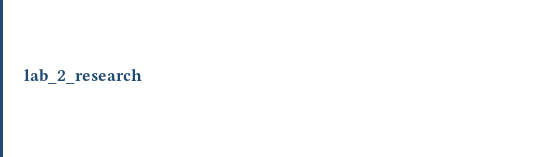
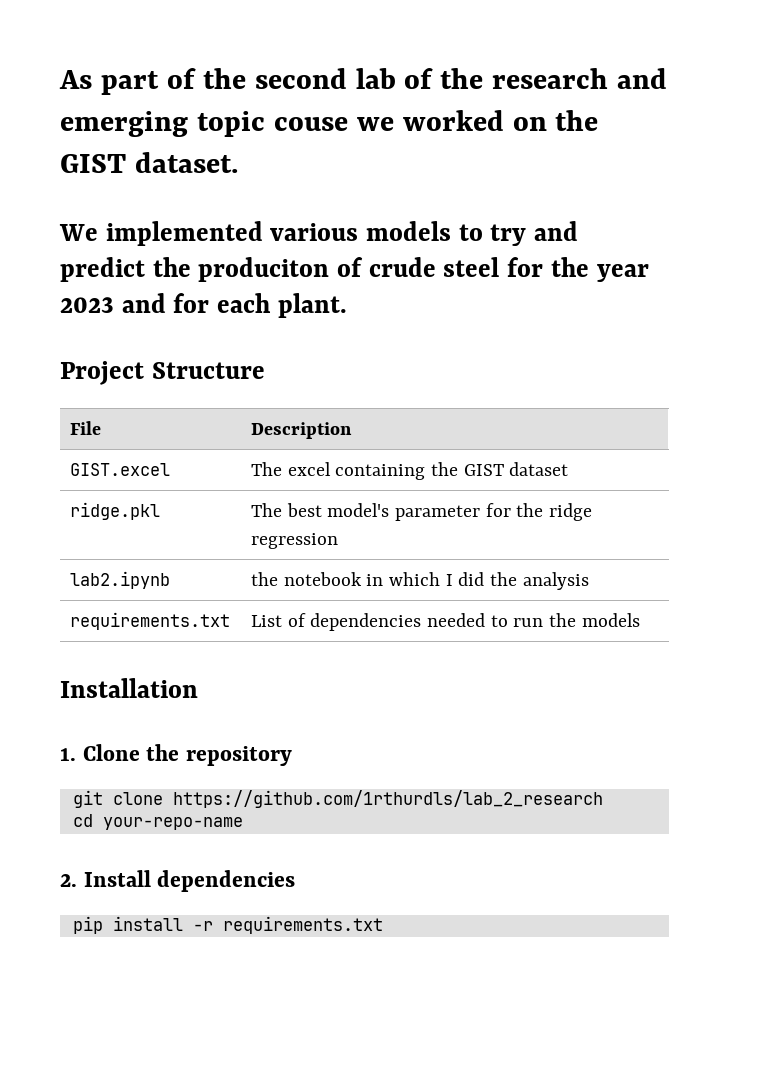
[24,69,142,84] lab_2_research -> [59,68,668,95] [60,110,599,137] [60,152,238,173] [59,221,579,246] [60,257,649,282] [60,293,347,318] [60,361,265,385] [70,421,102,435] [251,422,353,439] [70,463,171,476] [251,462,569,480] [70,502,161,520] [251,503,593,521] [251,533,339,549] [70,571,171,589] [251,572,589,590] [70,612,231,630] [251,613,640,631] [60,678,198,698] [60,744,292,766] [72,790,603,808] [72,814,243,830] [60,870,296,892] [72,916,383,934] As part of the second lab of the research and emerging topic couse we worked on the GIST dataset. // We implemented various models to try and predict the produciton of crude steel for the year 2023 and for each plant. // Project Structure // File | Description // GIST.excel | The excel containing the GIST dataset // ridge.pkl | The best model's parameter for the ridge regression // lab2.ipynb | the notebook in which I did the analysis // requirements.txt | List of dependencies needed to run the models // Installation // 1. Clone the repository // git clone https://github.com/1rthurdls/lab_2_research // cd your-repo-name // 2. Install dependencies // pip install -r requirements.txt

